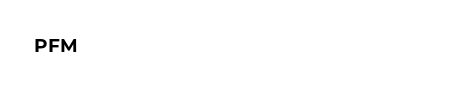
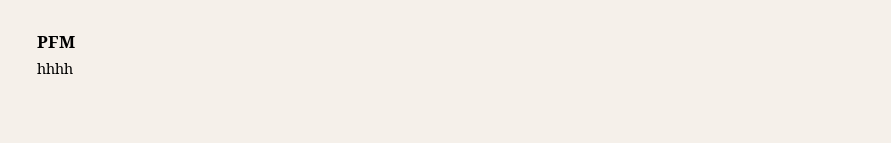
(78, 45) none -> [37,63,73,74] // hhhh

